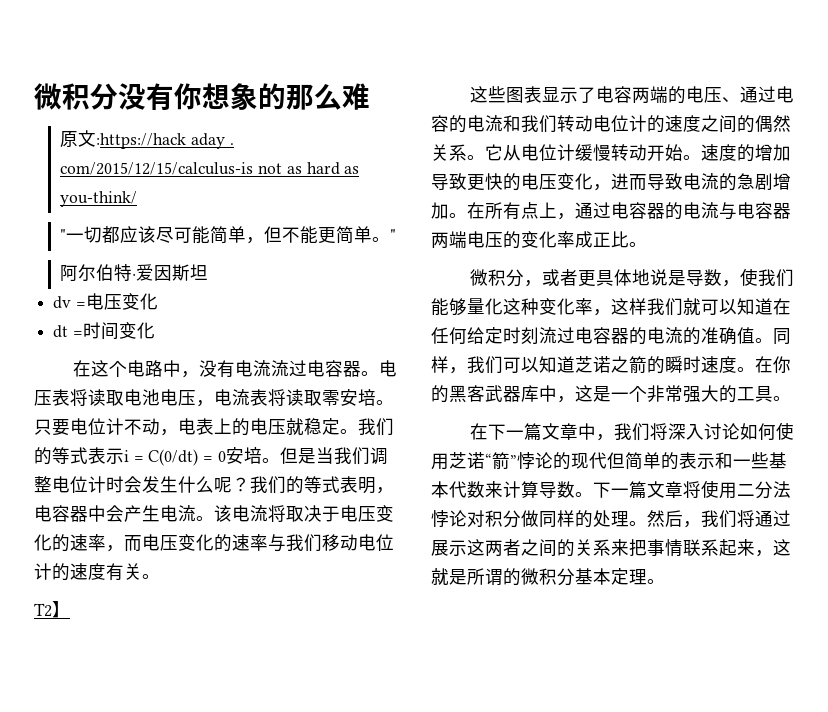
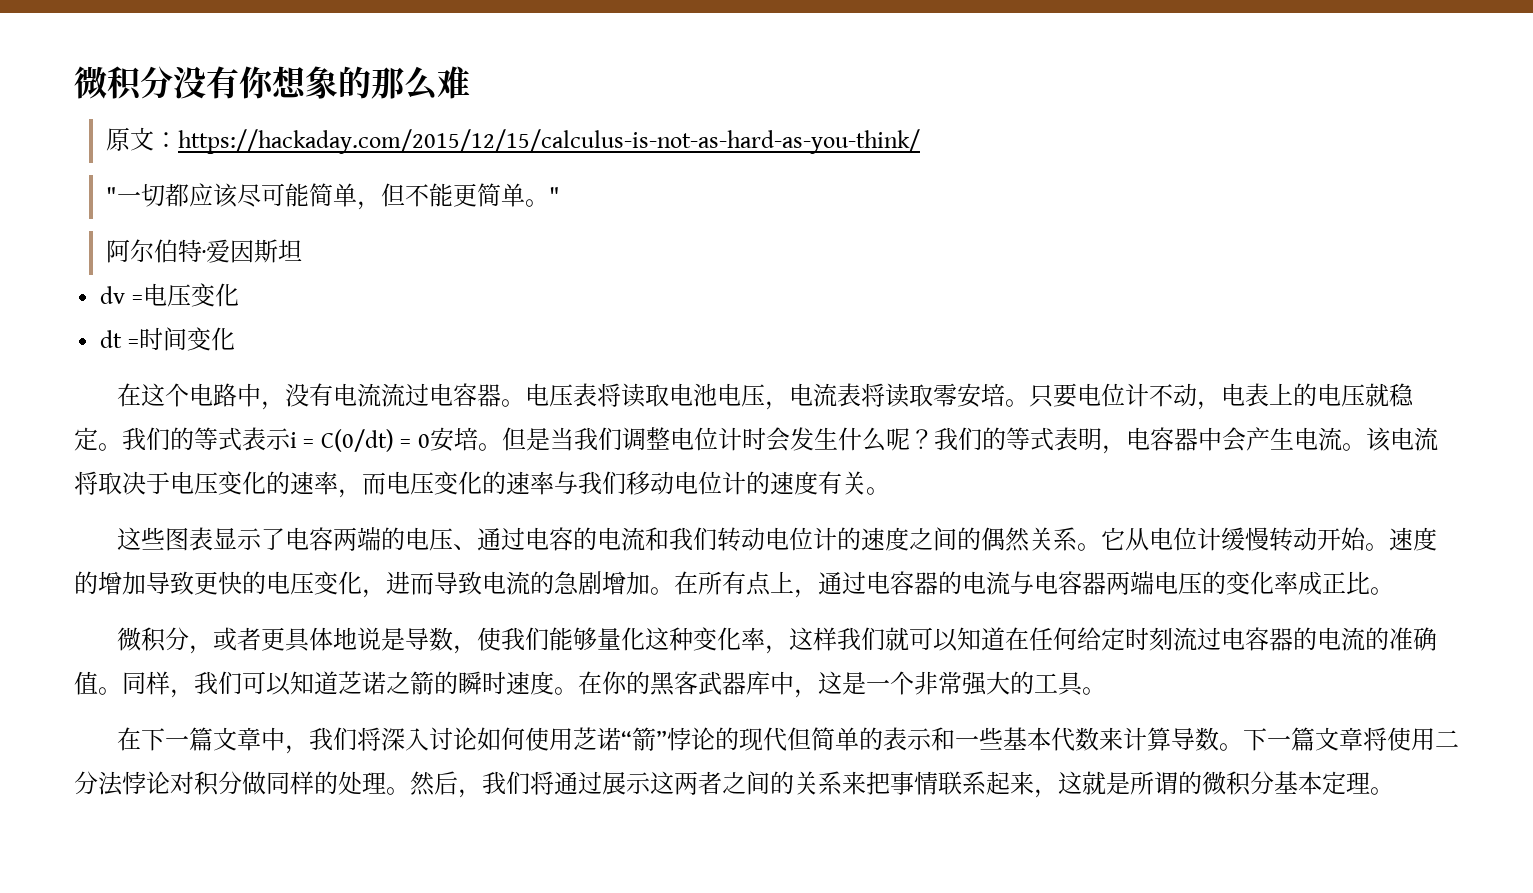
[96,133,234,149] [60,162,360,175] [60,191,138,207] :https://hack aday . com/2015/12/15/calculus-is not as hard as you-think/ -> [154,129,921,154] ：https://hackaday.com/2015/12/15/calculus-is-not-as-hard-as-you-think/
[34,601,70,618] // T2】 -> (890, 491) none

